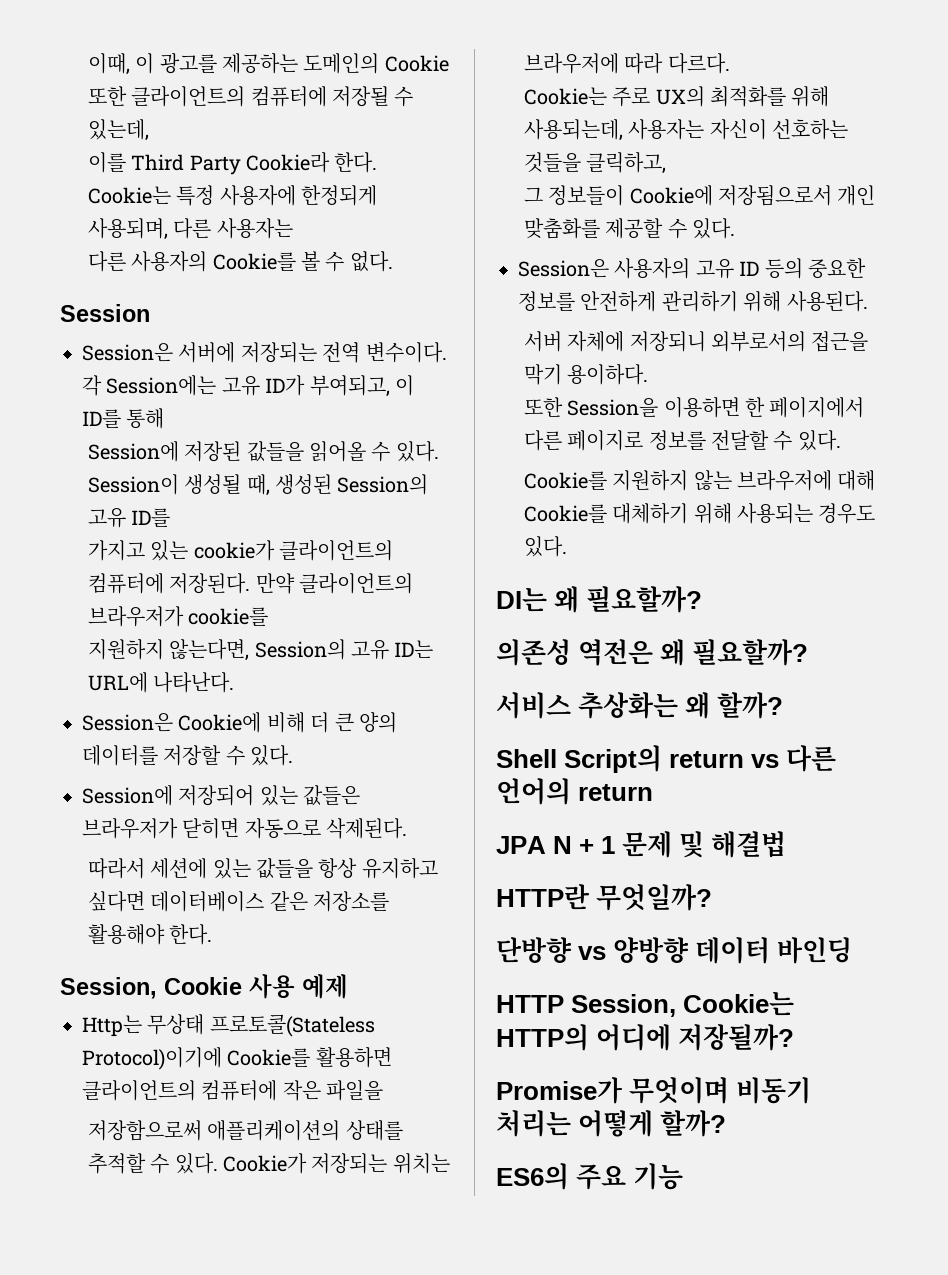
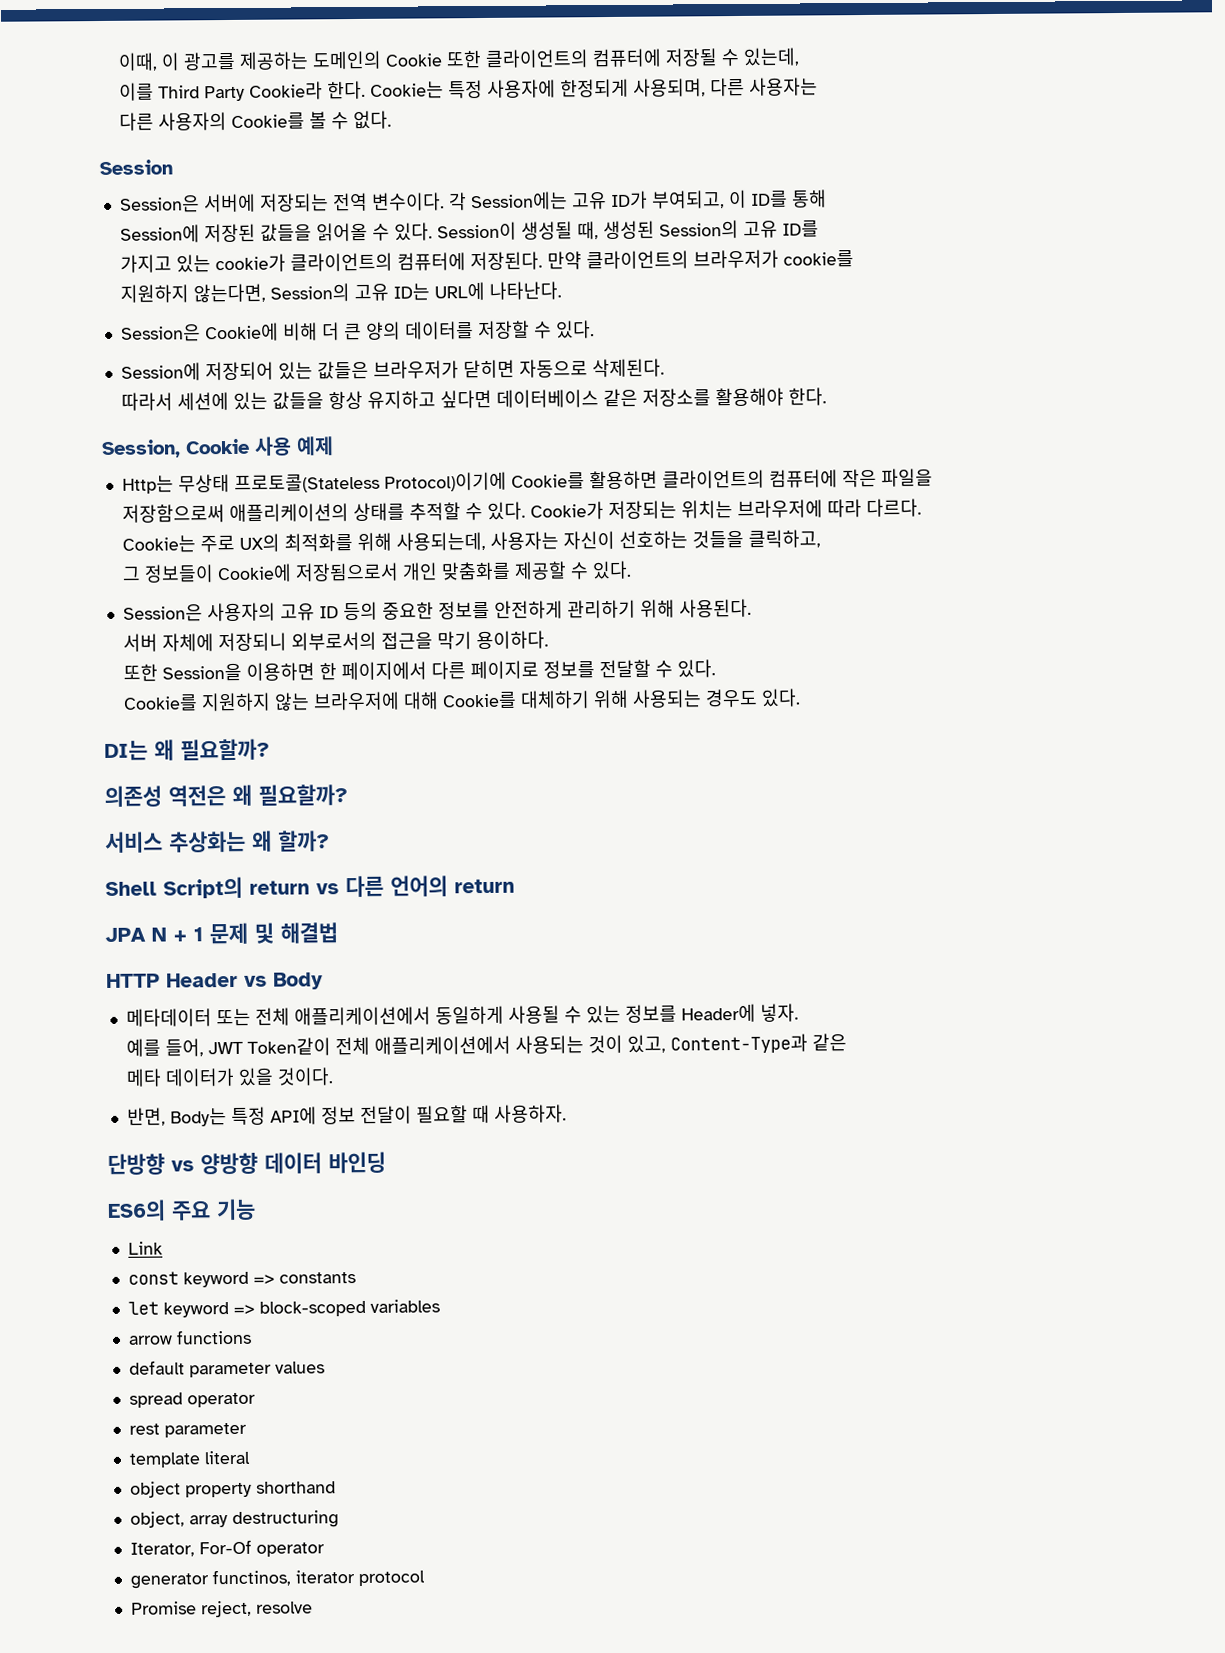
[496,884,713,911] HTTP란 무엇일까? -> [106,972,323,990] [125,1003,799,1027] [126,1033,848,1057] [126,1067,335,1087] [126,1104,567,1127] HTTP Header vs Body // 메타데이터 또는 전체 애플리케이션에서 동일하게 사용될 수 있는 정보를 Header에 넣자. // 예를 들어, JWT Token같이 전체 애플리케이션에서 사용되는 것이 있고, Content-Type과 같은 // 메타 데이터가 있을 것이다. // 반면, Body는 특정 API에 정보 전달이 필요할 때 사용하자.
[496,992,795,1017] [496,1024,795,1051] [496,1077,812,1104] [496,1110,727,1137] [496,1163,684,1190] HTTP Session, Cookie는 HTTP의 어디에 저장될까? // Promise가 무엇이며 비동기 처리는 어떻게 할까? // ES6의 주요 기능 -> [107,1198,256,1221] [127,1241,163,1255] [127,1271,356,1288] [127,1299,440,1318] [127,1329,252,1345] [128,1360,325,1378] [128,1392,256,1408] [128,1422,247,1438] [128,1450,250,1468] [129,1481,336,1498] [129,1510,339,1529] [129,1539,325,1557] [129,1569,425,1589] [130,1600,313,1618] ES6의 주요 기능 // Link // const keyword => constants // let keyword => block-scoped variables // arrow functions // default parameter values // spread operator // rest parameter // template literal // object property shorthand // object, array destructuring // Iterator, For-Of operator // generator functinos, iterator protocol // Promise reject, resolve

